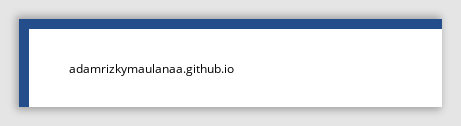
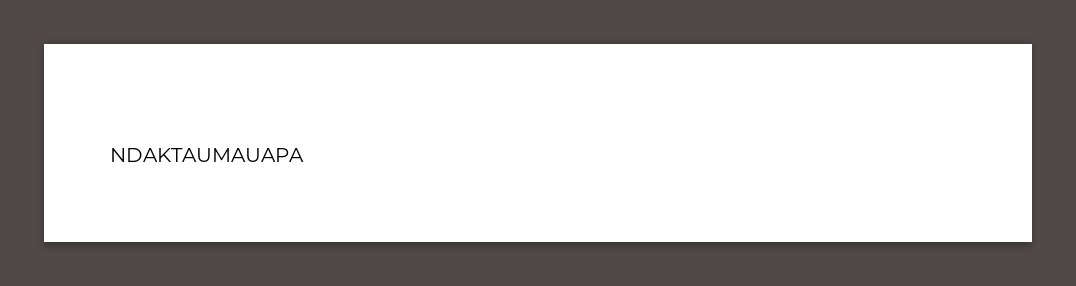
[69,64,234,76] adamrizkymaulanaa.github.io -> [110,148,304,162] NDAKTAUMAUAPA

